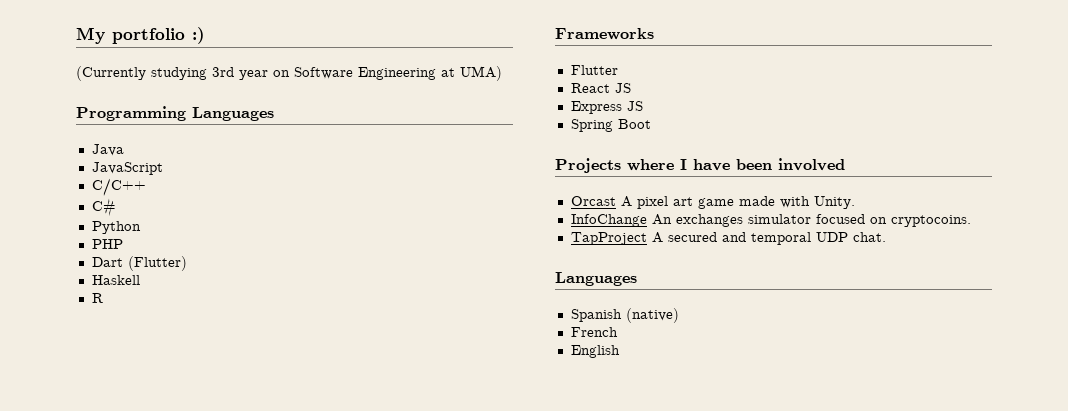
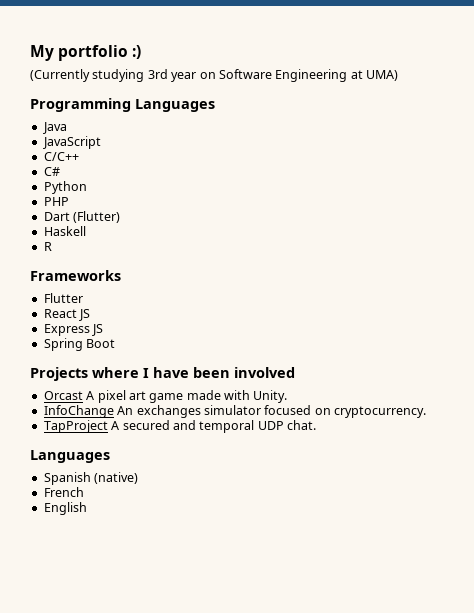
[890,215,971,227] cryptocoins. -> [334,406,426,418] cryptocurrency.

